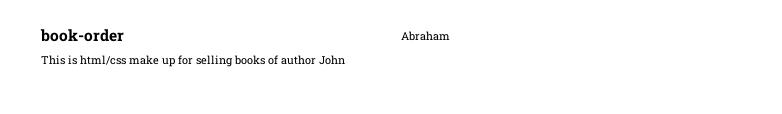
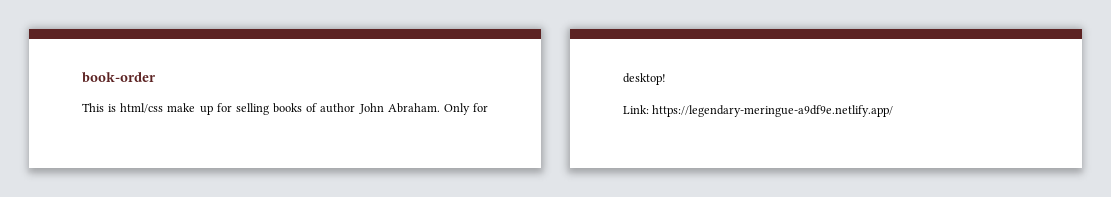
[401,31,450,41] Abraham -> [387,103,488,115] [623,73,666,85] [623,105,894,117] Abraham. Only for desktop! // Link: https://legendary-meringue-a9df9e.netlify.app/

